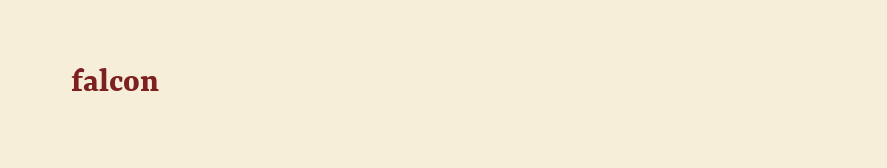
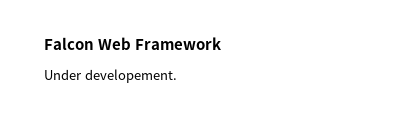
[71,68,159,91] falcon -> [44,37,222,50] [44,69,177,83] Falcon Web Framework // Under developement.

